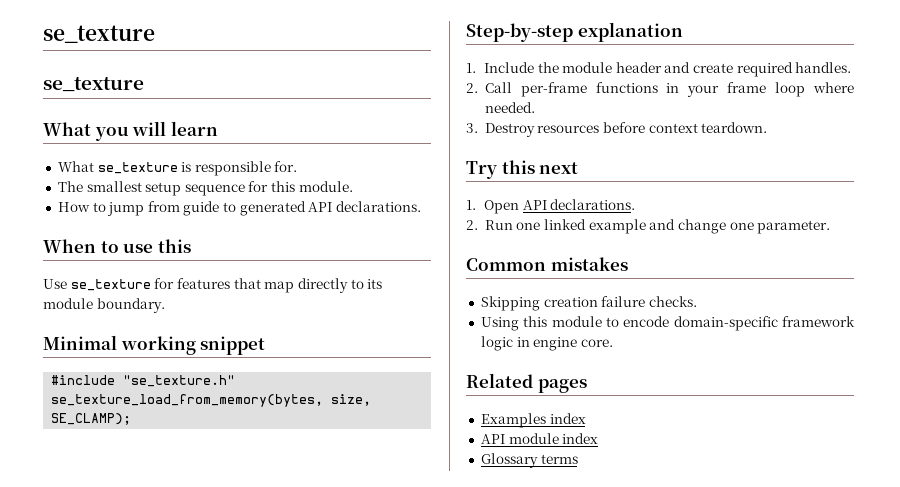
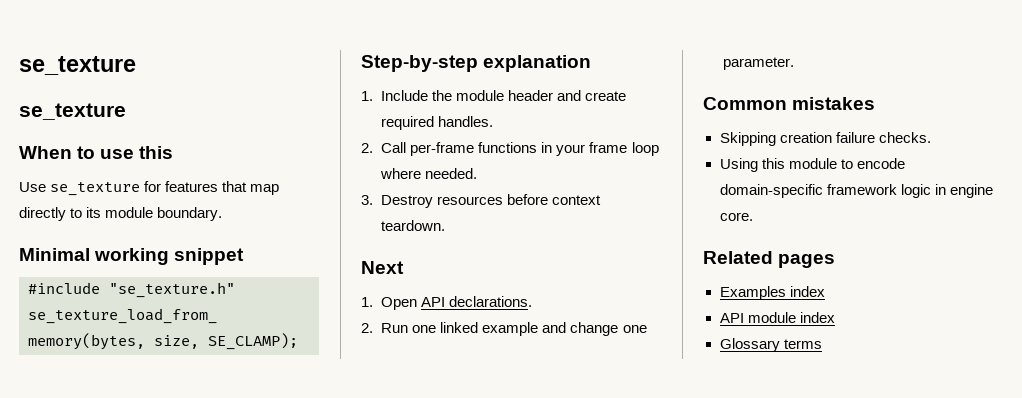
[43,121,218,141] [57,161,298,176] [57,181,353,196] [57,201,422,216] // What you will learn // What se_texture is responsible for. // The smallest setup sequence for this module. // How to jump from guide to generated API declarations. -> (126, 111) none
[466,160,579,179] Try this next -> [361,261,404,274] Next

